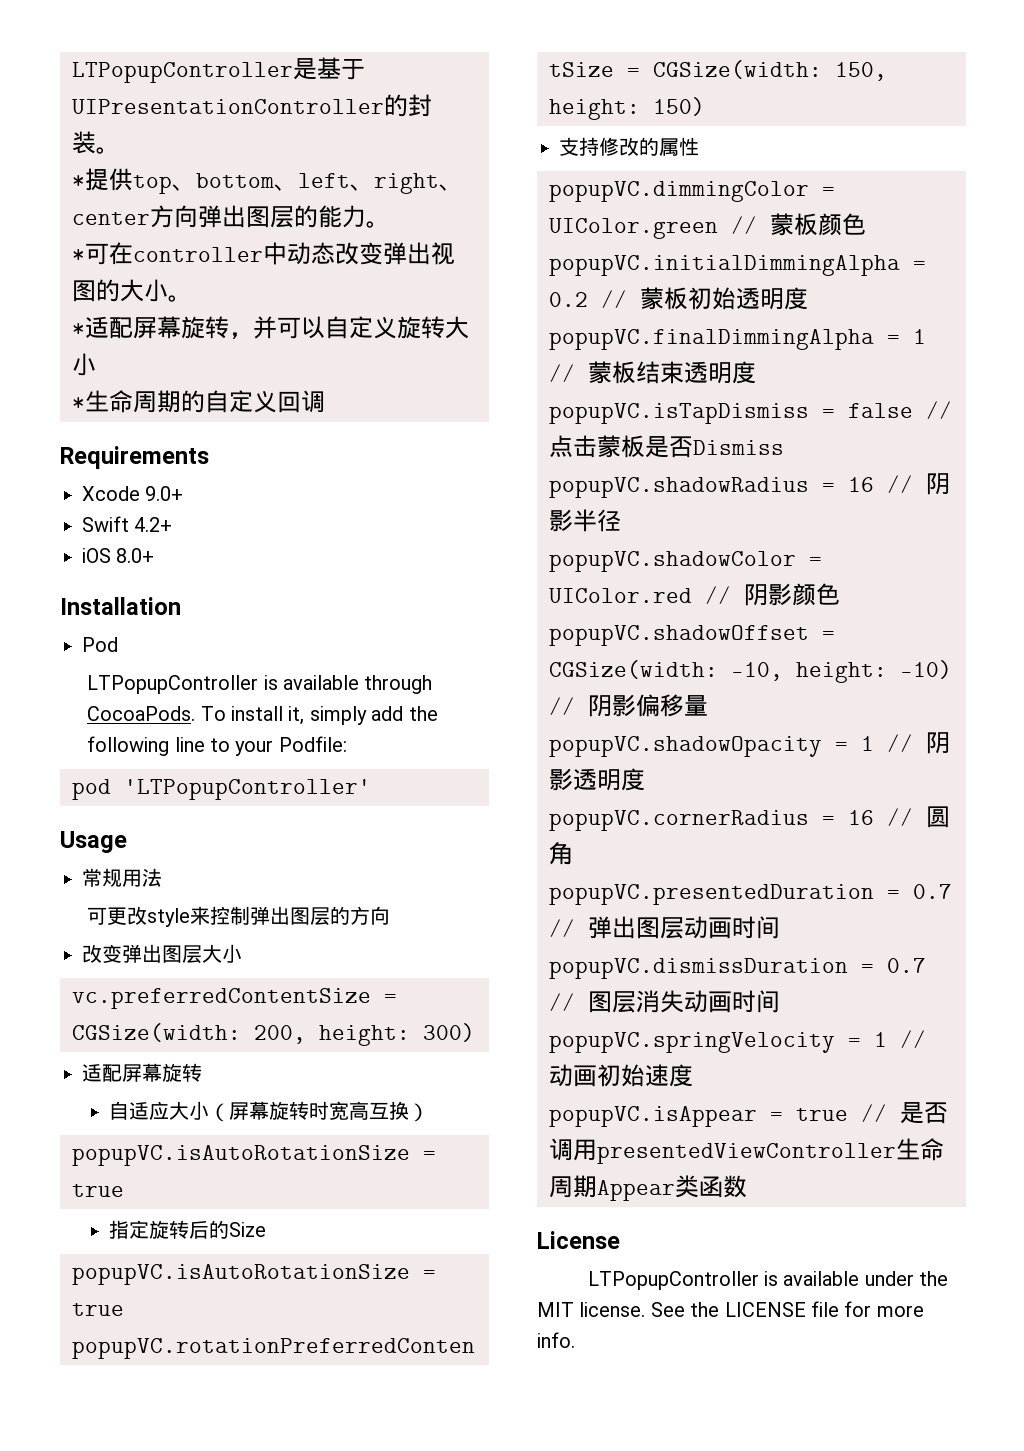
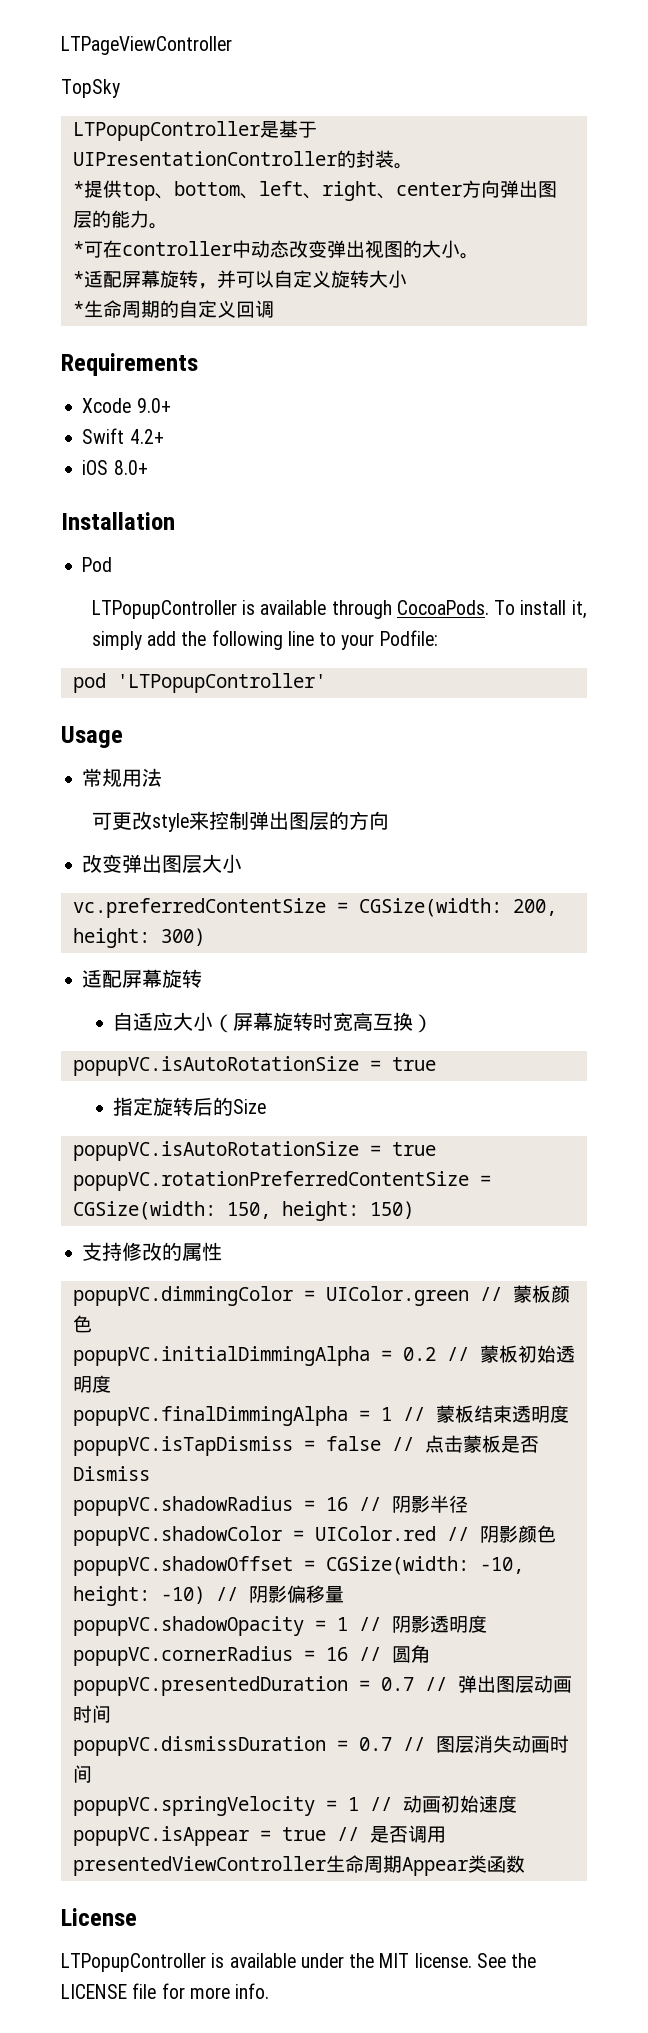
(72, 72) none -> [61,36,232,55] [61,79,120,98] LTPageViewController // TopSky //

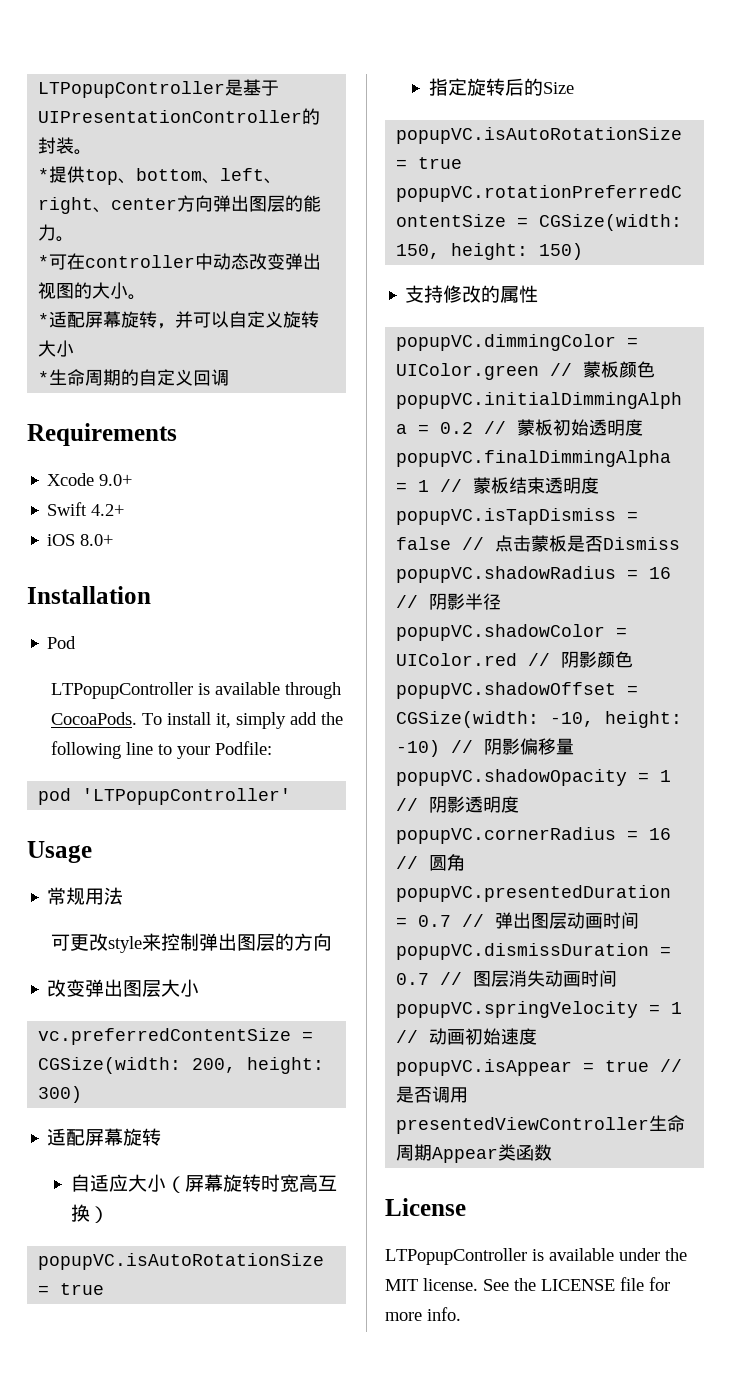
[61,36,232,55] [61,79,120,98] LTPageViewController // TopSky // -> (38, 89) none

